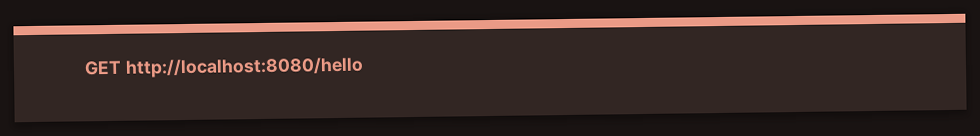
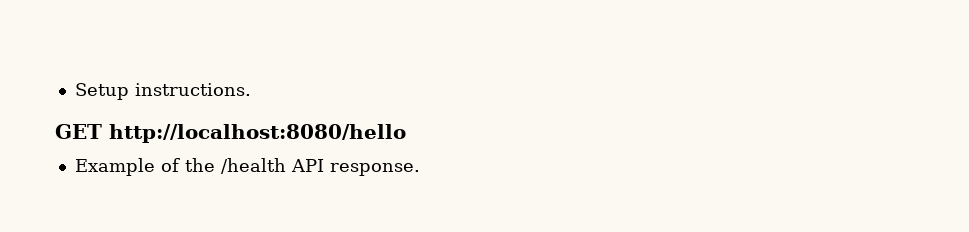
(84, 68) none -> [74,83,251,100] Setup instructions. //
(364, 67) none -> [74,158,420,176] // Example of the /health API response.

